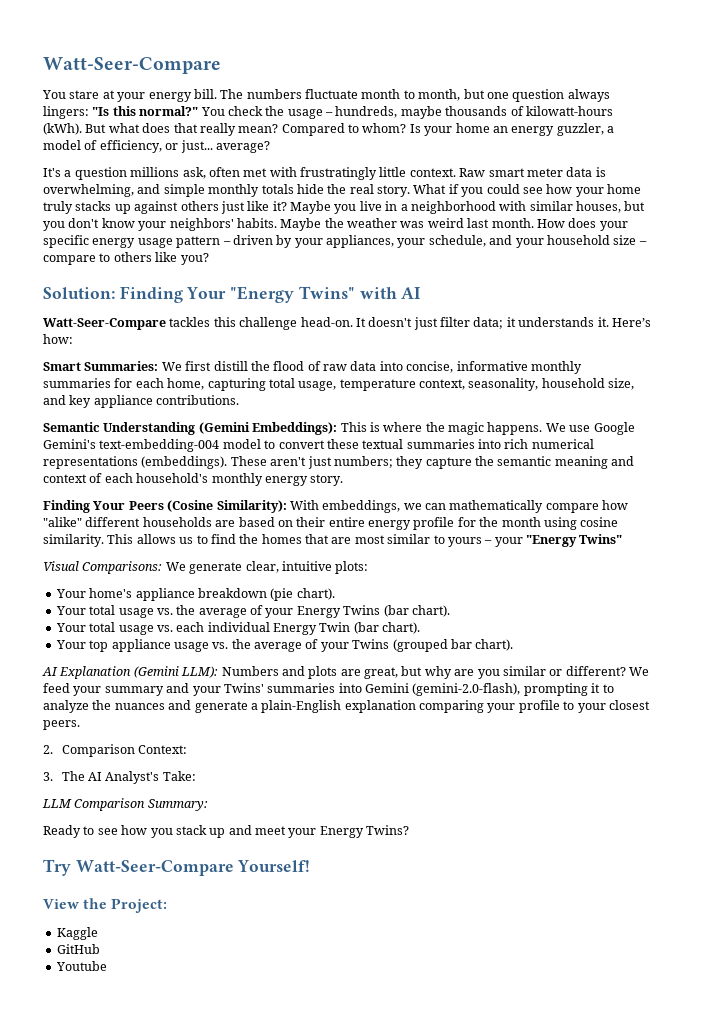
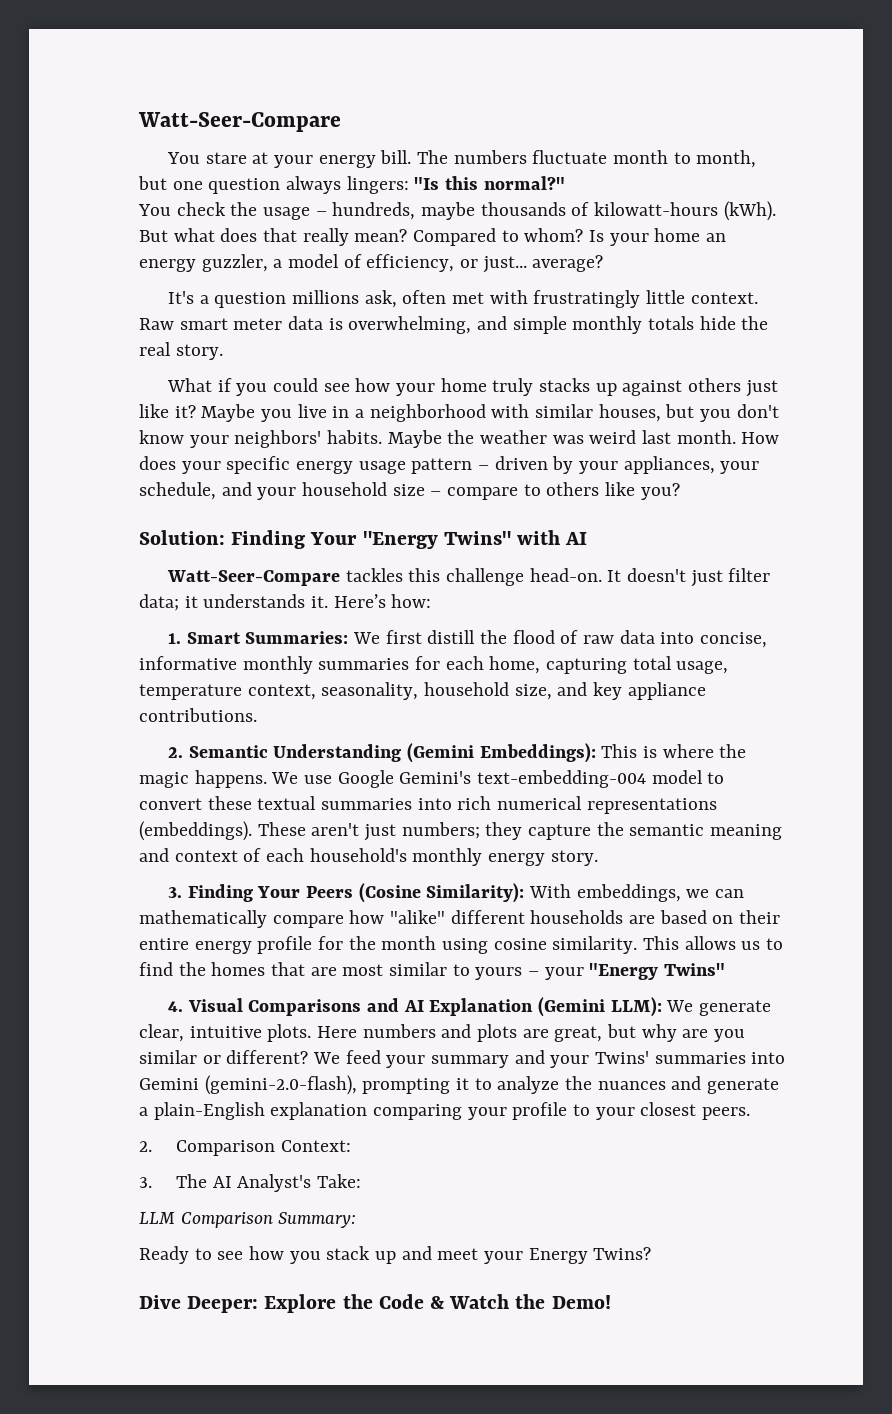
(199, 111) none -> (565, 183) //
(410, 191) none -> (223, 352) //
(73, 339) none -> [167,633,181,644] 1.
(240, 400) none -> [167,747,183,758] 2.
(344, 480) none -> [167,887,182,898] 3.
[43,561,369,574] [55,588,335,601] [55,605,450,618] [55,622,421,635] [55,639,514,652] [42,666,279,679] Visual Comparisons: We generate clear, intuitive plots: // Your home's appliance breakdown (pie chart). // Your total usage vs. the average of your Energy Twins (bar chart). // Your total usage vs. each individual Energy Twin (bar chart). // Your top appliance usage vs. the average of your Twins (grouped bar chart). // AI Explanation (Gemini LLM): Numbers -> [167,997,771,1017] [139,1024,436,1042] 4. Visual Comparisons and AI Explanation (Gemini LLM): We generate clear, intuitive plots. Here numbers
[43,859,311,876] [43,898,168,913] [56,927,98,940] [56,944,100,954] [55,961,107,971] Try Watt-Seer-Compare Yourself! // View the Project: // Kaggle // GitHub // Youtube -> [139,1294,611,1313] Dive Deeper: Explore the Code & Watch the Demo!

